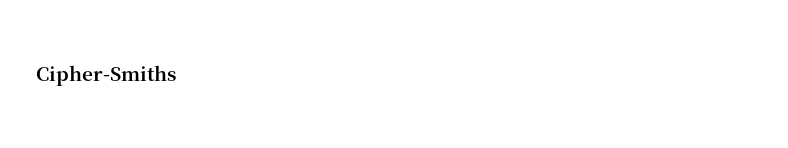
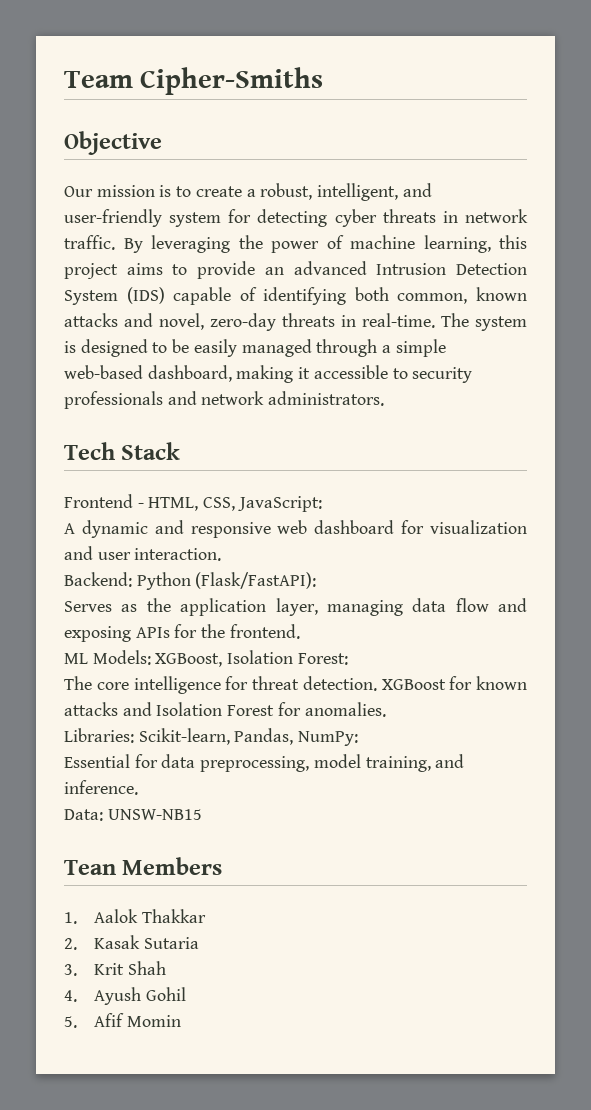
(36, 75) none -> [64,71,133,88] Team
(176, 75) none -> [64,131,162,155] [64,183,432,201] [64,209,529,227] [64,235,527,253] [64,261,527,279] [64,287,527,305] [64,313,527,331] [64,339,446,357] [64,365,473,383] [64,391,385,409] [64,442,181,460] [64,494,322,512] [64,520,527,538] [64,546,222,561] [64,572,317,590] [64,598,527,616] [64,624,300,642] [64,650,348,667] [64,676,527,694] [64,702,386,717] [64,728,359,746] [64,754,465,772] [64,780,138,795] [64,809,202,821] [64,857,223,875] [64,909,206,924] [64,935,199,950] [64,961,166,976] [64,987,186,1005] [64,1013,181,1028] // Objective // Our mission is to create a robust, intelligent, and user-friendly system for detecting cyber threats in network traffic. By leveraging the power of machine learning, this project aims to provide an advanced Intrusion Detection System (IDS) capable of identifying both common, known attacks and novel, zero-day threats in real-time. The system is designed to be easily managed through a simple web-based dashboard, making it accessible to security professionals and network administrators. // Tech Stack // Frontend - HTML, CSS, JavaScript: // A dynamic and responsive web dashboard for visualization and user interaction. // Backend: Python (Flask/FastAPI): // Serves as the application layer, managing data flow and exposing APIs for the frontend. // ML Models: XGBoost, Isolation Forest: // The core intelligence for threat detection. XGBoost for known attacks and Isolation Forest for anomalies. // Libraries: Scikit-learn, Pandas, NumPy: // Essential for data preprocessing, model training, and inference. // Data: UNSW-NB15 // Tean Members // 1. Aalok Thakkar // 2. Kasak Sutaria // 3. Krit Shah // 4. Ayush Gohil // 5. Afif Momin

